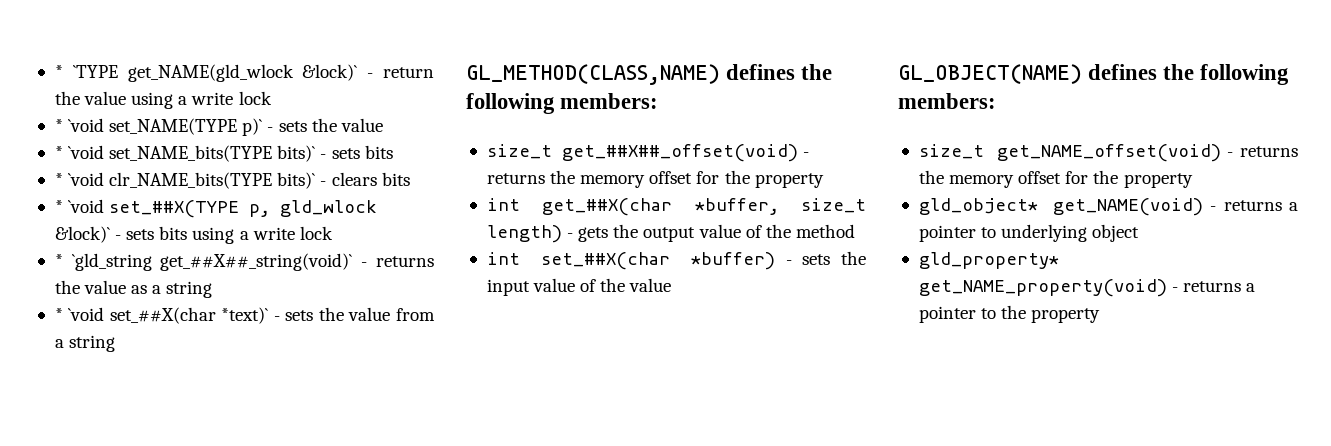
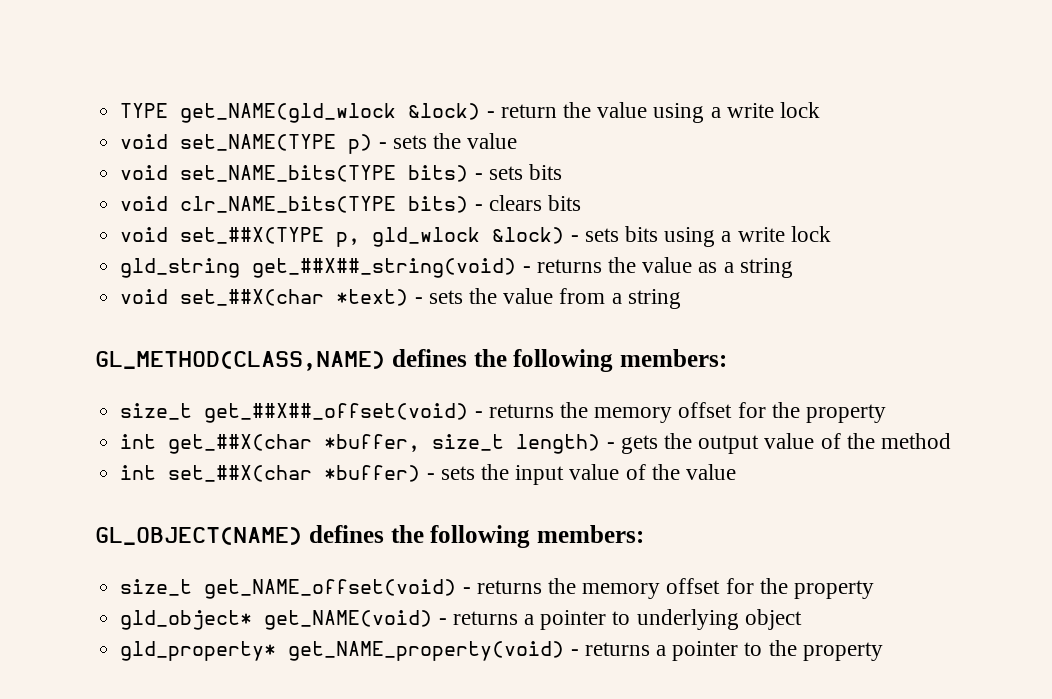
[54,64,358,82] * `TYPE get_NAME(gld_wlock &lock)` -> [120,103,481,123] TYPE get_NAME(gld_wlock &lock)
[54,118,263,136] * `void set_NAME(TYPE p)` -> [120,134,373,154] void set_NAME(TYPE p)
[54,145,316,162] * `void set_NAME_bits(TYPE bits)` -> [120,165,469,182] void set_NAME_bits(TYPE bits)
[54,172,316,189] * `void clr_NAME_bits(TYPE bits)` -> [120,196,469,213] void clr_NAME_bits(TYPE bits)
[54,199,105,213] * `void -> [120,227,169,242] void
[54,226,110,243] &lock)` -> [492,227,565,244] &lock)
[54,253,353,271] * `gld_string get_##X##_string(void)` -> [120,258,517,278] gld_string get_##X##_string(void)
[54,307,269,324] * `void set_##X(char *text)` -> [120,289,409,306] void set_##X(char *text)

